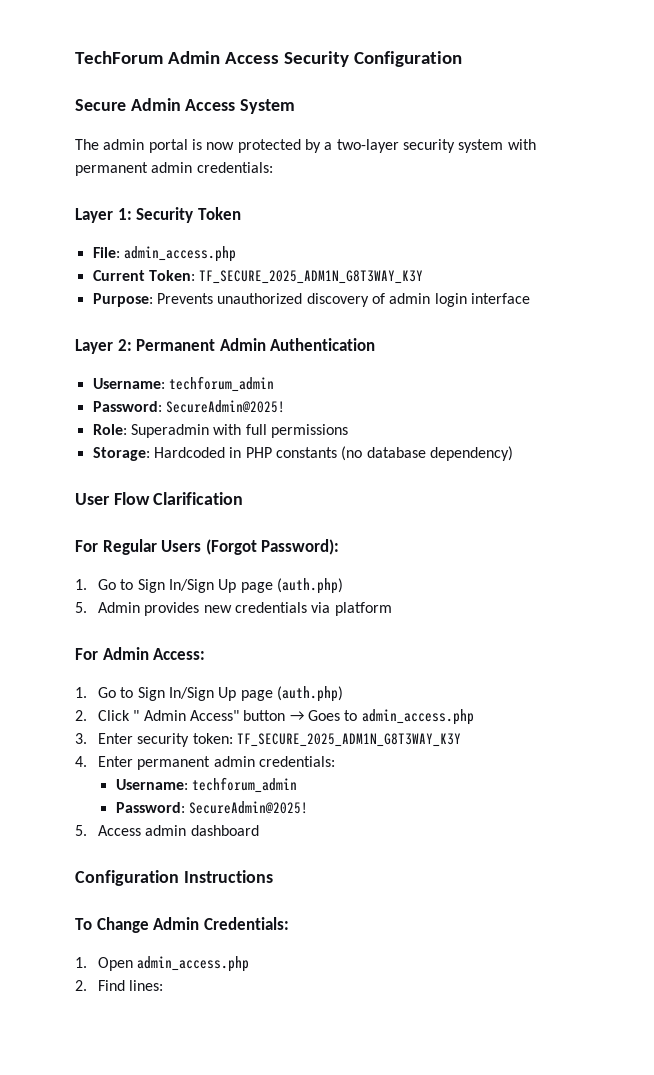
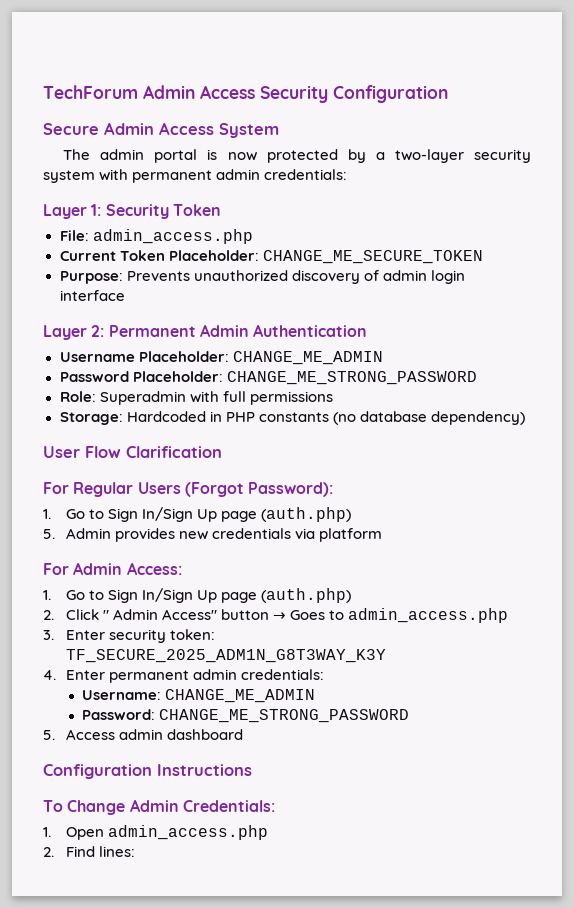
[148,270,424,284] Token: TF_SECURE_2025_ADM1N_G8T3WAY_K3Y -> [119,250,483,264] Token Placeholder: CHANGE_ME_SECURE_TOKEN
[92,376,274,392] [92,400,285,413] Username: techforum_admin // Password: SecureAdmin@2025! -> [59,351,383,365] [59,371,477,385] Username Placeholder: CHANGE_ME_ADMIN // Password Placeholder: CHANGE_ME_STRONG_PASSWORD
[191,777,297,793] [115,801,308,814] techforum_admin // Password: SecureAdmin@2025! -> [165,689,316,703] [82,709,410,723] CHANGE_ME_ADMIN // Password: CHANGE_ME_STRONG_PASSWORD

